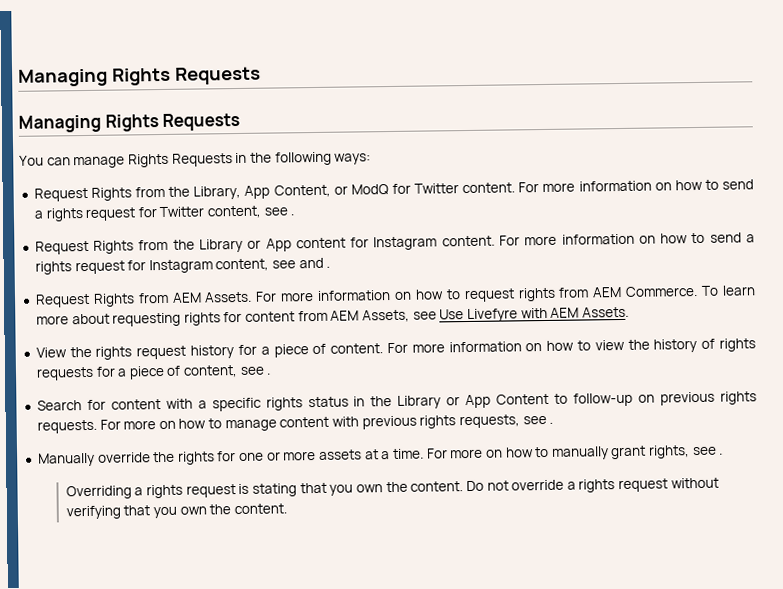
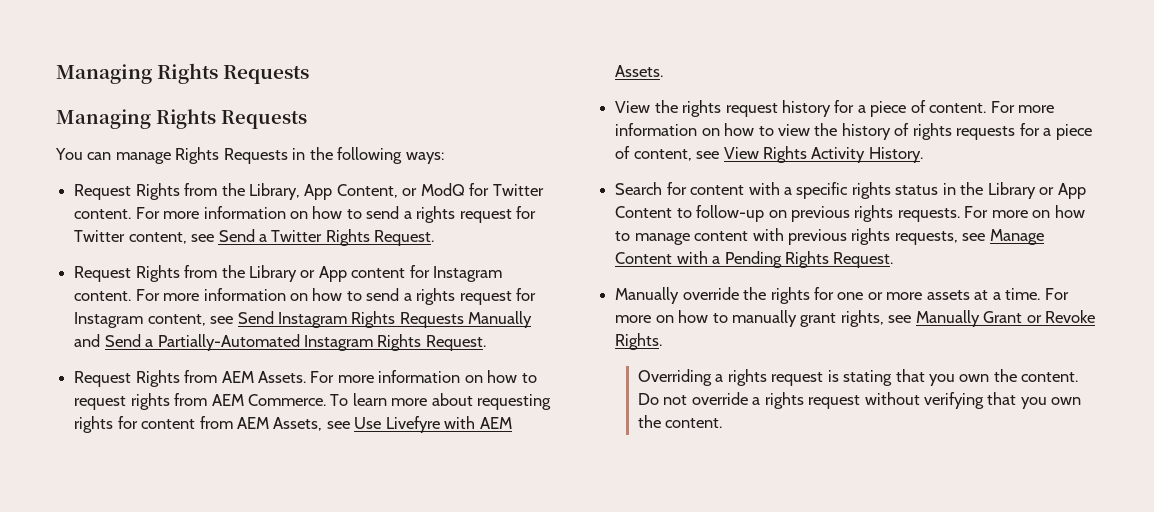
[290,213,295,216] . -> [218,229,435,246] Send a Twitter Rights Request.
[298,257,331,269] and . -> [237,311,533,328] [74,334,486,351] Send Instagram Rights Requests Manually and Send a Partially-Automated Instagram Rights Request.
[267,372,272,375] . -> [723,146,923,163] View Rights Activity History.
[549,421,554,424] . -> [989,229,1044,245] [615,251,894,268] Manage Content with a Pending Rights Request.
[719,452,724,455] . -> [915,310,1096,327] [615,333,663,350] Manually Grant or Revoke Rights.

